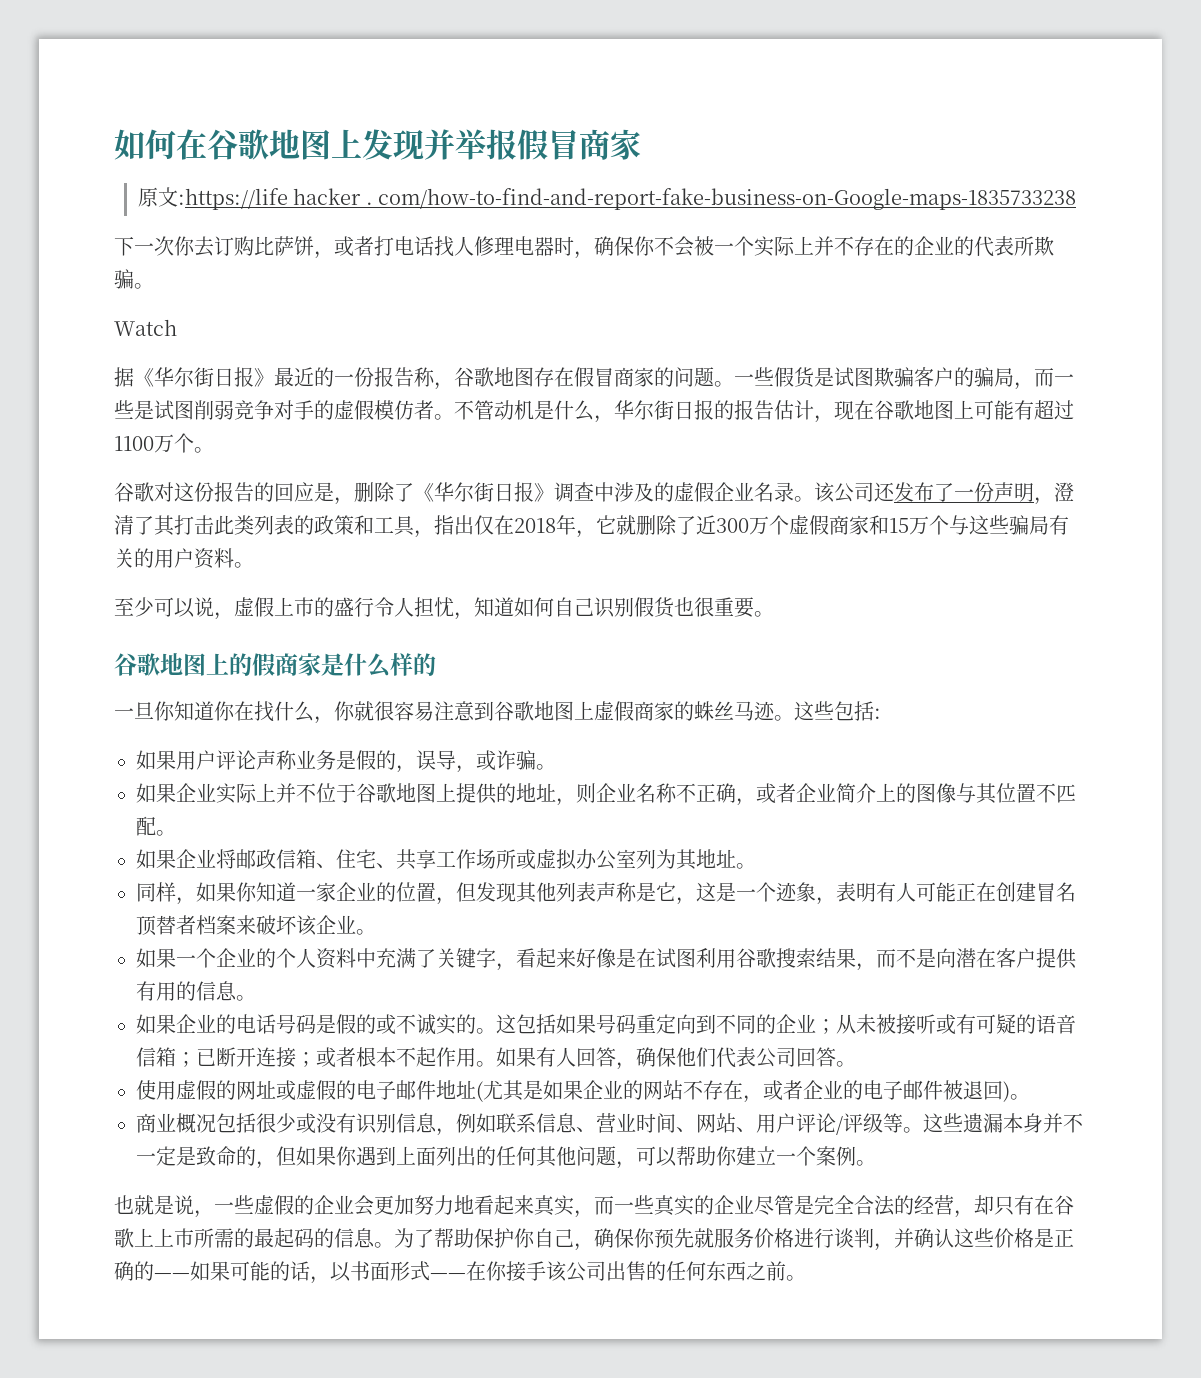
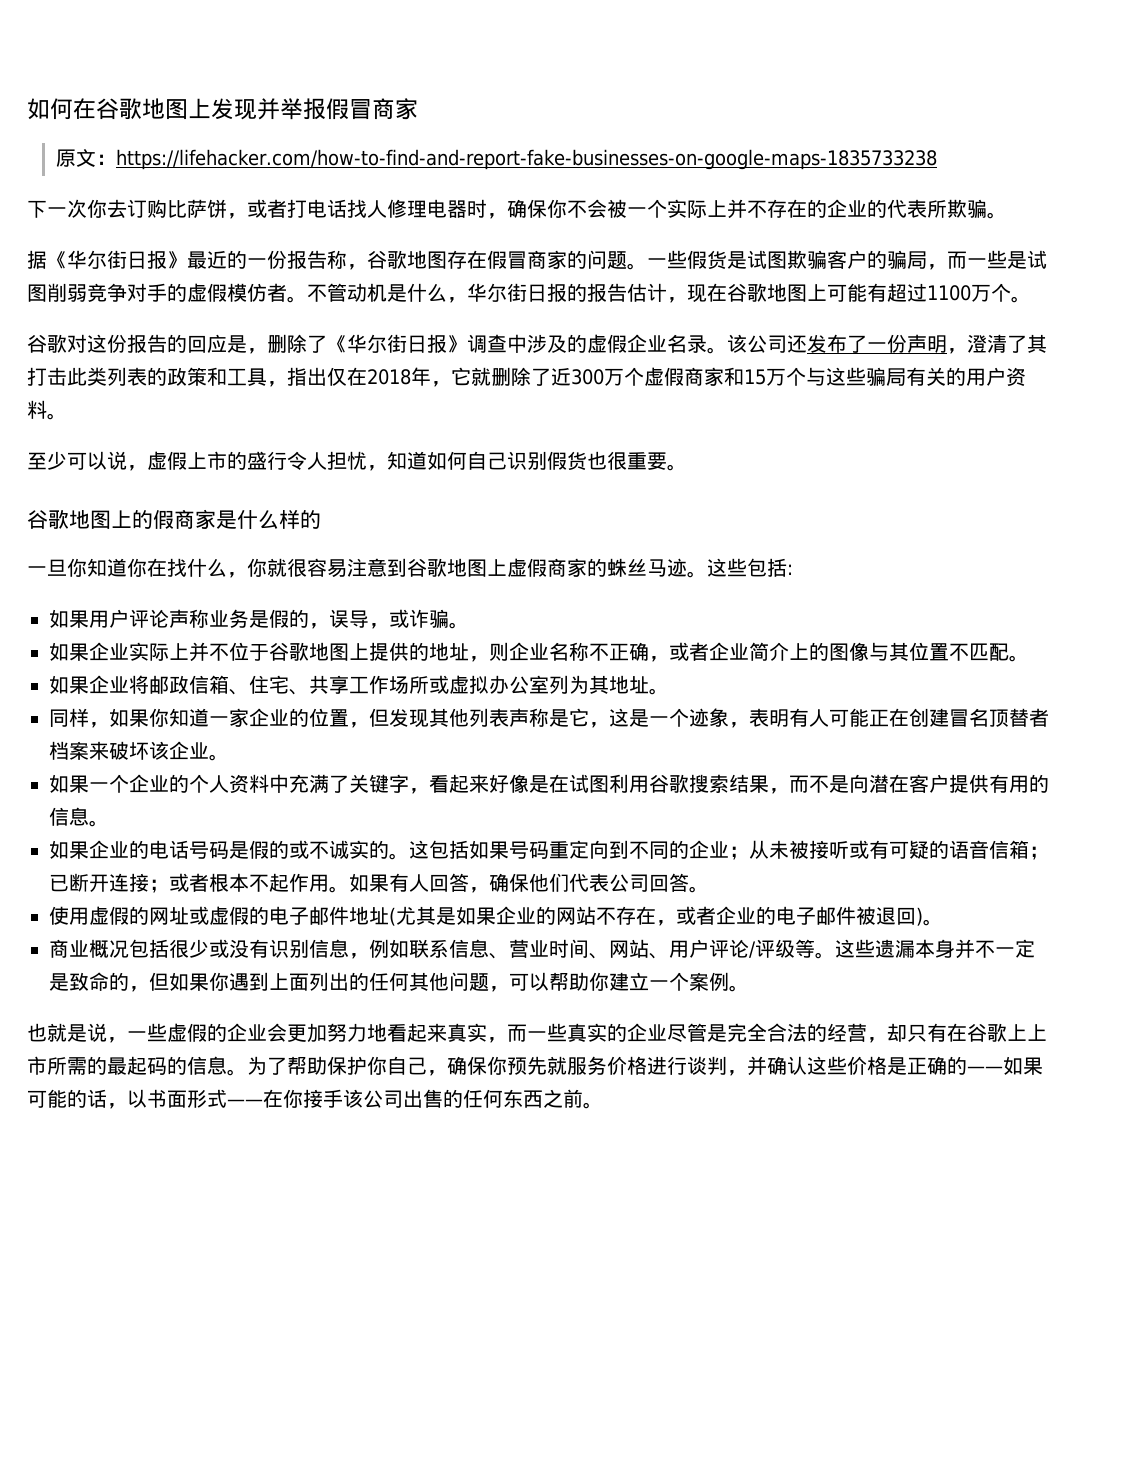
[177,188,1076,210] :https://life hacker . com/how-to-find-and-report-fake-business-on-Google-maps-1835733238 -> [96,149,938,170] ：https://lifehacker.com/how-to-find-and-report-fake-businesses-on-google-maps-1835733238
[114,319,177,336] // Watch -> (1007, 215) none

